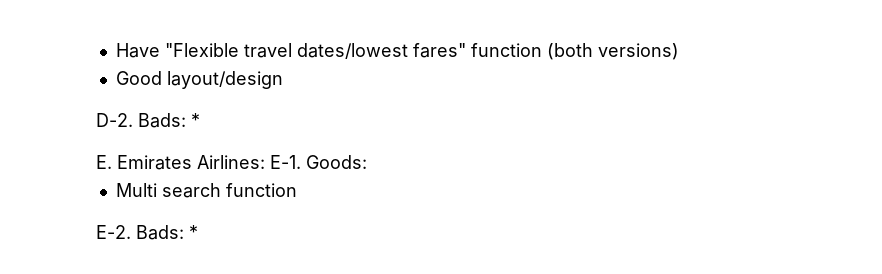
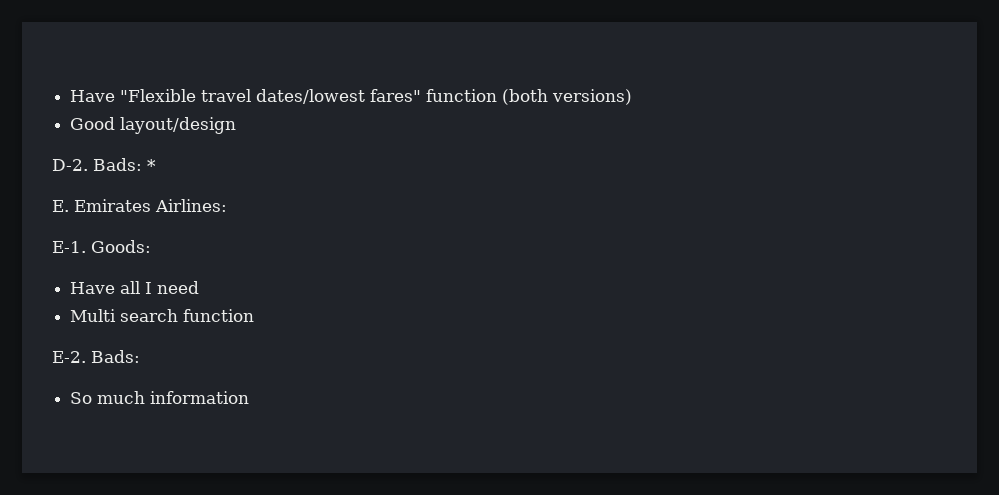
(265, 162) none -> (227, 205) //
(367, 162) none -> [70,281,200,294] // Have all I need
[189,225,198,239] * -> [70,391,250,404] // So much information

